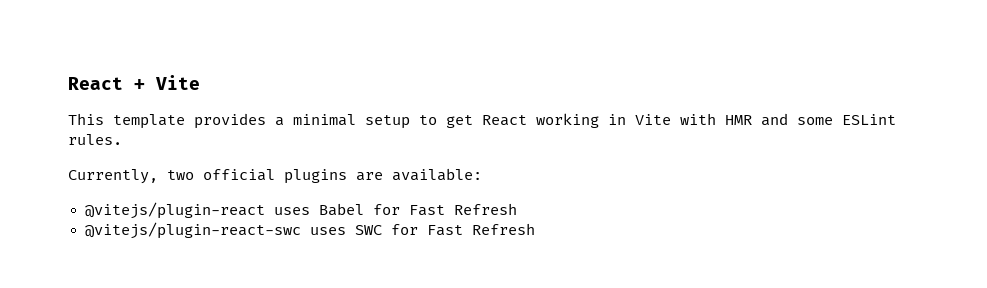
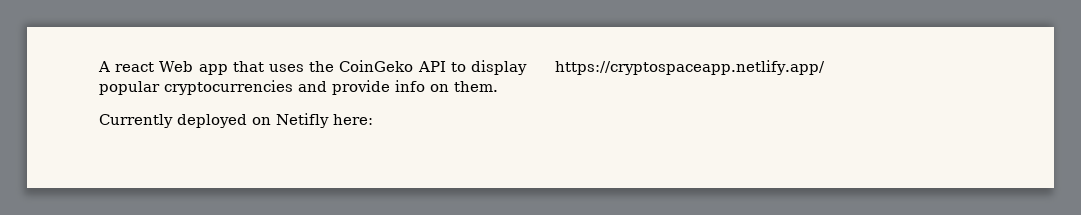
[68,75,200,90] [68,113,896,129] [68,134,122,145] [68,168,482,184] [84,202,517,219] [84,222,535,239] React + Vite // This template provides a minimal setup to get React working in Vite with HMR and some ESLint rules. // Currently, two official plugins are available: // @vitejs/plugin-react uses Babel for Fast Refresh // @vitejs/plugin-react-swc uses SWC for Fast Refresh -> [98,60,527,75] [99,80,498,95] [99,113,373,128] [555,60,825,75] A react Web app that uses the CoinGeko API to display popular cryptocurrencies and provide info on them. // Currently deployed on Netifly here: https://cryptospaceapp.netlify.app/

